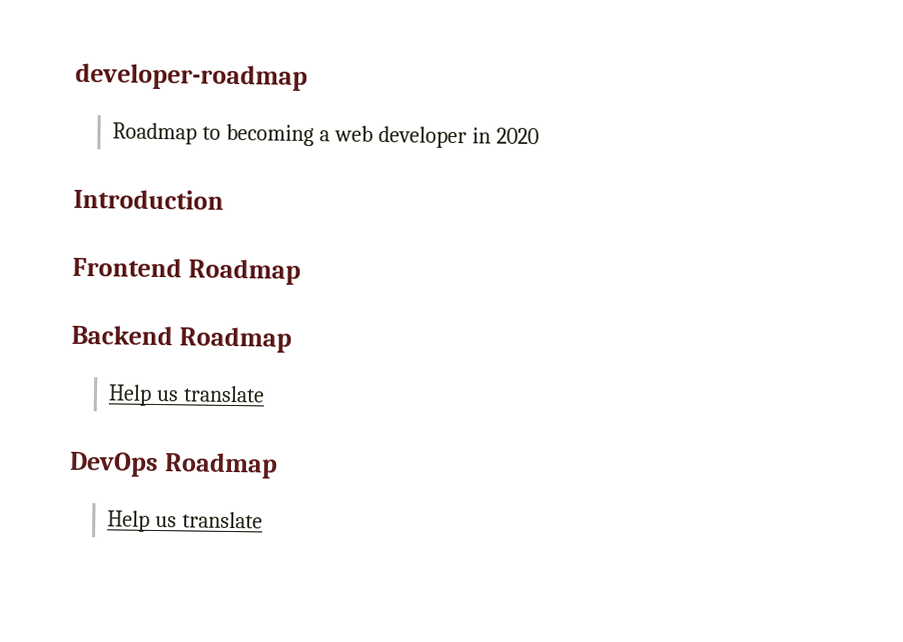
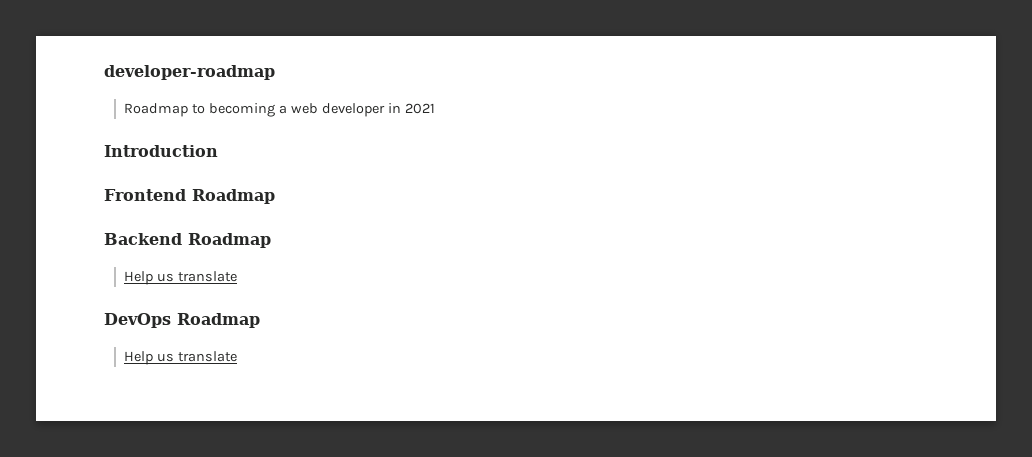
[496,127,540,145] 2020 -> [404,103,435,114] 2021

